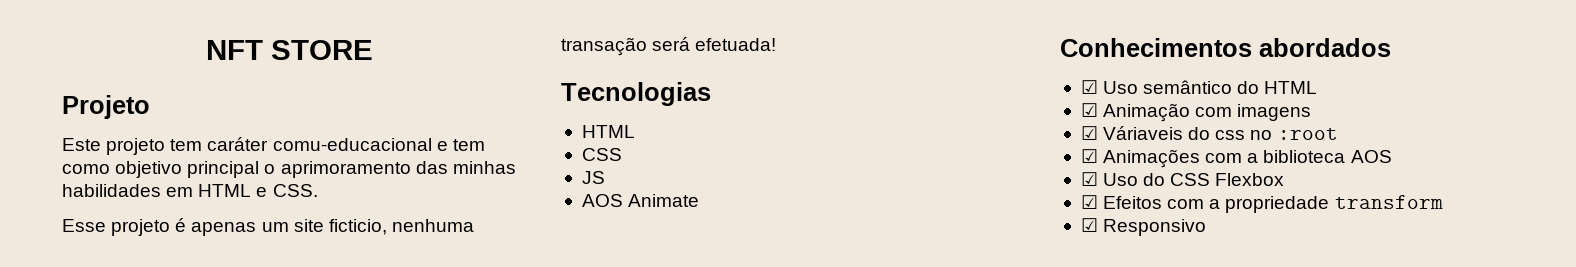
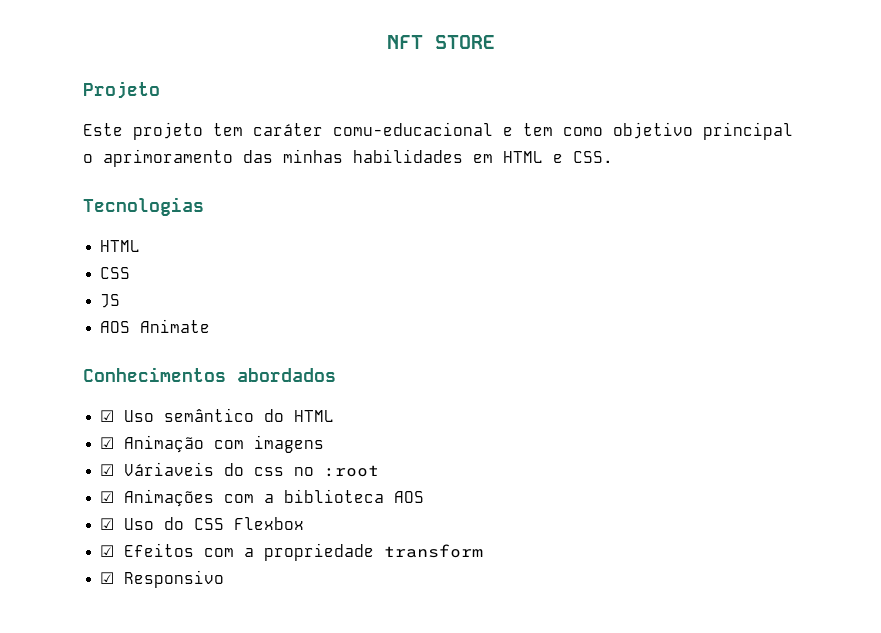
[62,218,474,236] [561,37,777,56] // Esse projeto é apenas um site ficticio, nenhuma transação será efetuada! -> (613, 157) none

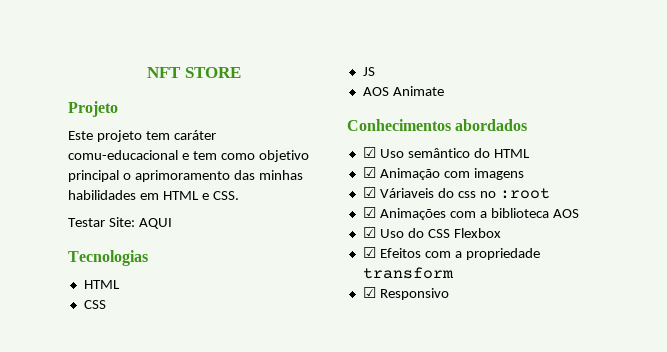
(613, 157) none -> [68,217,172,229] // Testar Site: AQUI

